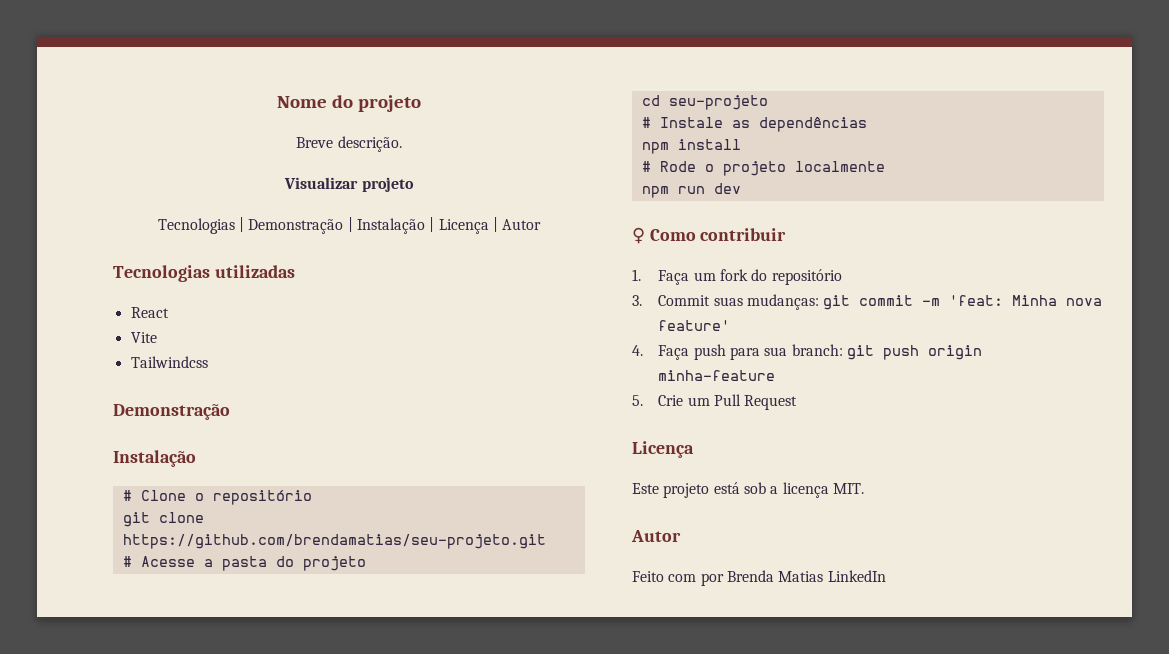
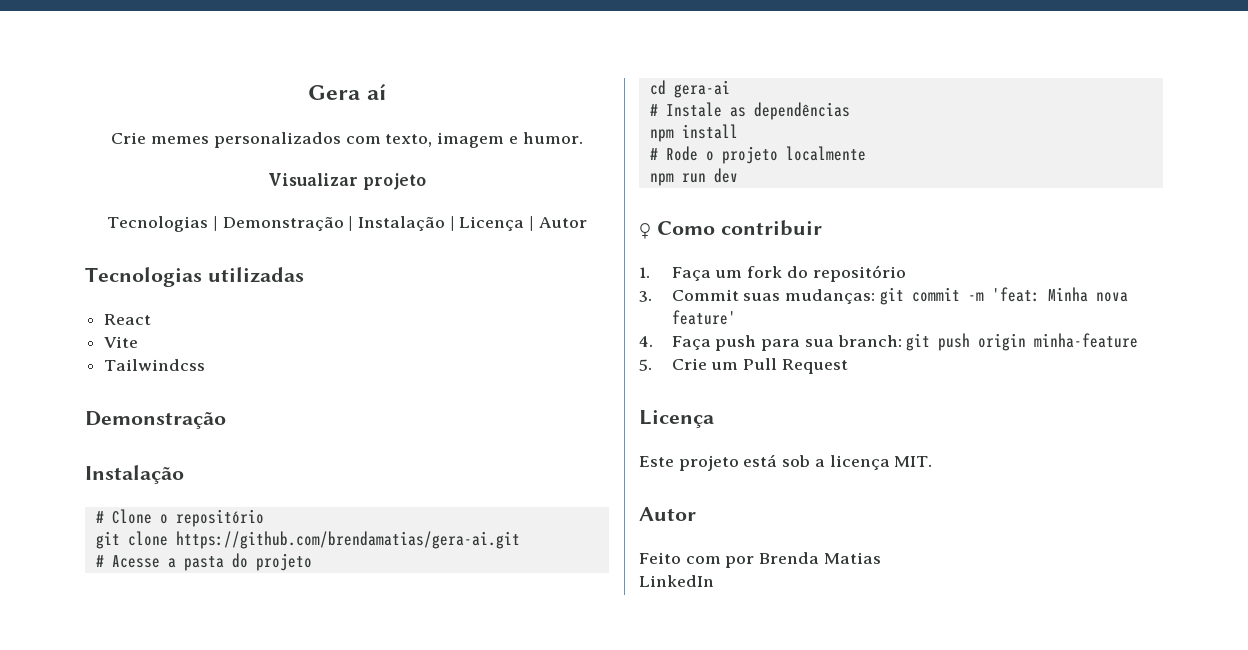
[277,95,421,112] [296,136,402,152] Nome do projeto // Breve descrição. -> [308,84,386,100] [111,132,583,148] Gera aí // Crie memes personalizados com texto, imagem e humor.
[122,534,546,549] https://github.com/brendamatias/seu-projeto.git -> [175,531,520,549] https://github.com/brendamatias/gera-ai.git
[668,95,768,110] seu-projeto -> [673,80,730,98] gera-ai
(824, 576) none -> (881, 558) //

